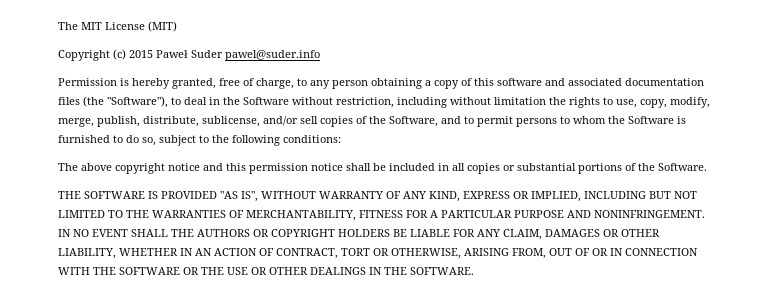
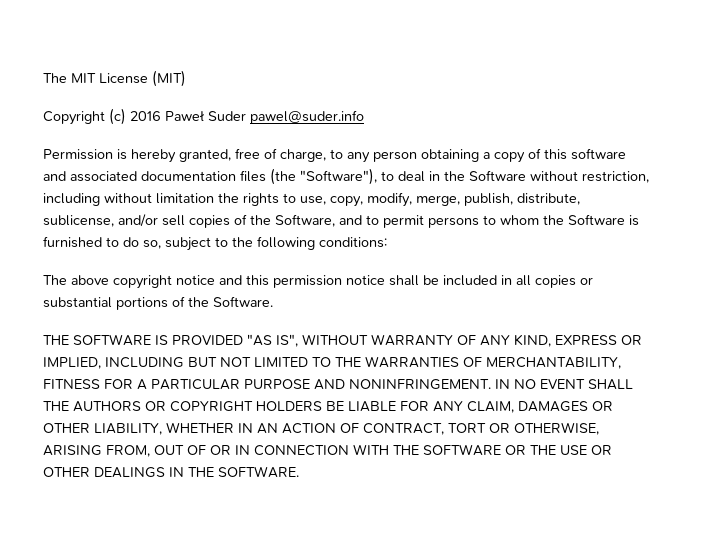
[129,50,153,58] 2015 -> [130,111,161,121] 2016

